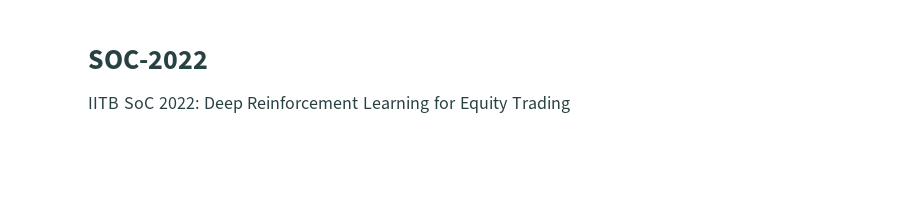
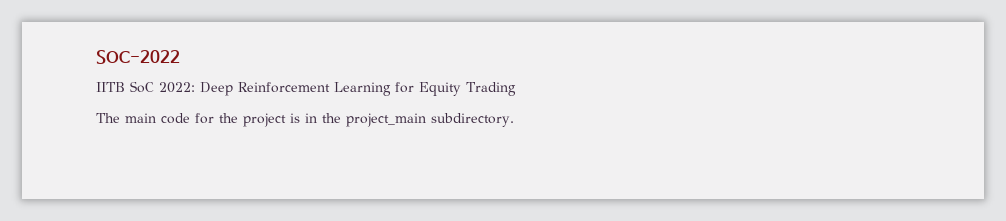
(570, 104) none -> [96,113,514,127] // The main code for the project is in the project_main subdirectory.

